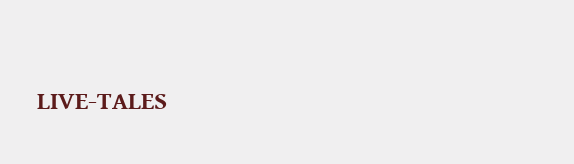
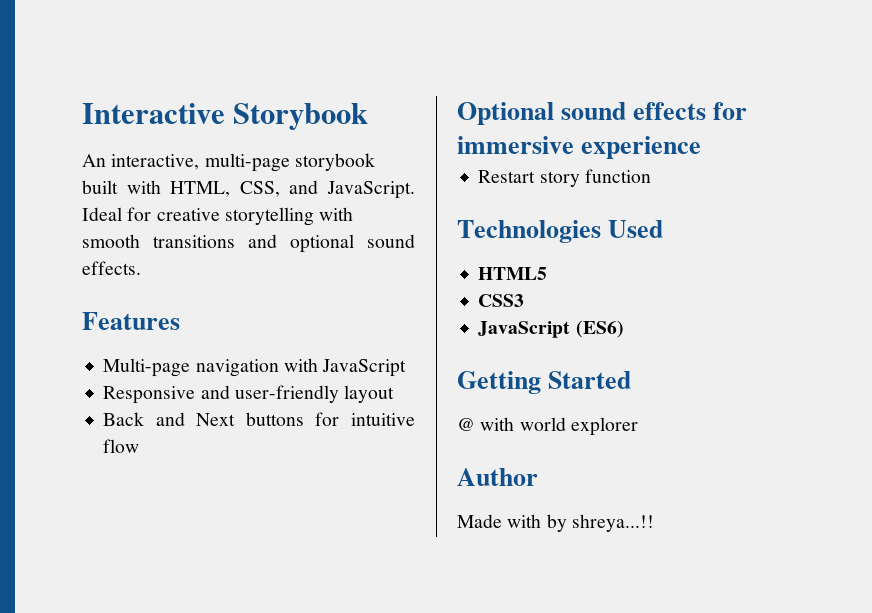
[37,94,167,109] LIVE-TALES -> [82,103,369,130] [82,153,375,172] [82,180,415,199] [82,207,354,226] [82,234,415,253] [82,261,141,275] [82,312,180,330] [103,358,407,377] [103,385,395,404] [103,412,415,426] [103,439,140,453] [457,102,748,125] [457,136,702,159] [478,169,651,187] [457,220,664,243] [478,267,548,280] [478,294,525,307] [478,320,624,338] [457,371,632,394] [457,417,638,436] [457,468,538,486] [457,514,654,532] Interactive Storybook // An interactive, multi-page storybook built with HTML, CSS, and JavaScript. Ideal for creative storytelling with smooth transitions and optional sound effects. // Features // Multi-page navigation with JavaScript // Responsive and user-friendly layout // Back and Next buttons for intuitive flow // Optional sound effects for immersive experience // Restart story function // Technologies Used // HTML5 // CSS3 // JavaScript (ES6) // Getting Started // @ with world explorer // Author // Made with by shreya...!!

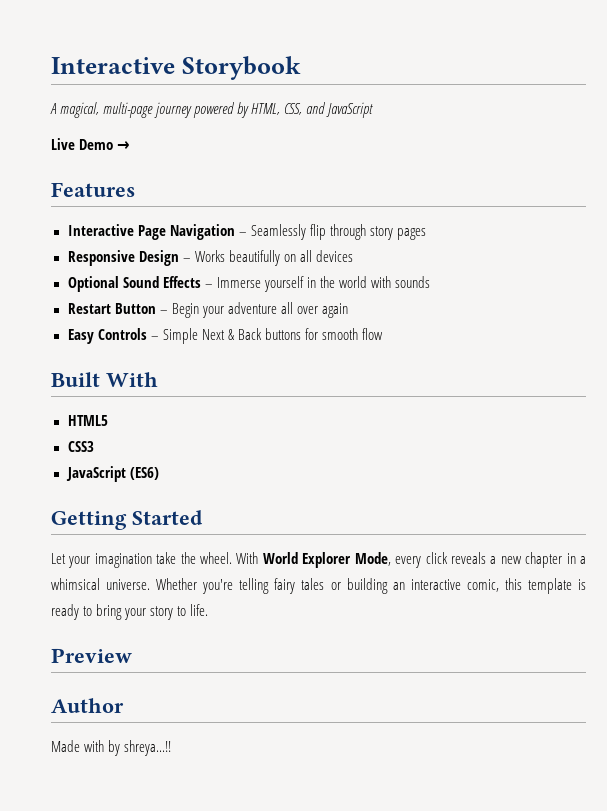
[82,153,375,172] [82,180,415,199] [82,207,354,226] [82,234,415,253] [82,261,141,275] [82,312,180,330] [103,358,407,377] [103,385,395,404] [103,412,236,426] An interactive, multi-page storybook built with HTML, CSS, and JavaScript. Ideal for creative storytelling with smooth transitions and optional sound effects. // Features // Multi-page navigation with JavaScript // Responsive and user-friendly layout // Back and Next -> [50,102,374,118] [51,138,131,150] [51,182,135,197] [67,224,426,240] [67,250,353,266] [67,276,431,292] [67,302,348,318] [67,328,262,344] A magical, multi-page journey powered by HTML, CSS, and JavaScript // Live Demo → // Features // Interactive Page Navigation – Seamlessly flip through story pages // Responsive Design – Works beautifully on all devices // Optional Sound Effects – Immerse yourself in the world with sounds // Restart Button – Begin your adventure all over again // Easy Controls – Simple Next & Back
[351,413,415,426] intuitive -> [321,328,358,340] smooth
[457,102,748,125] [457,136,702,159] [478,169,651,187] [457,220,664,243] Optional sound effects for immersive experience // Restart story function // Technologies Used -> [51,372,158,387] Built With
[457,417,638,436] @ with world explorer -> [51,552,587,568] [51,578,586,594] [51,604,209,620] [51,648,132,663] Let your imagination take the wheel. With World Explorer Mode, every click reveals a new chapter in a whimsical universe. Whether you're telling fairy tales or building an interactive comic, this template is ready to bring your story to life. // Preview

